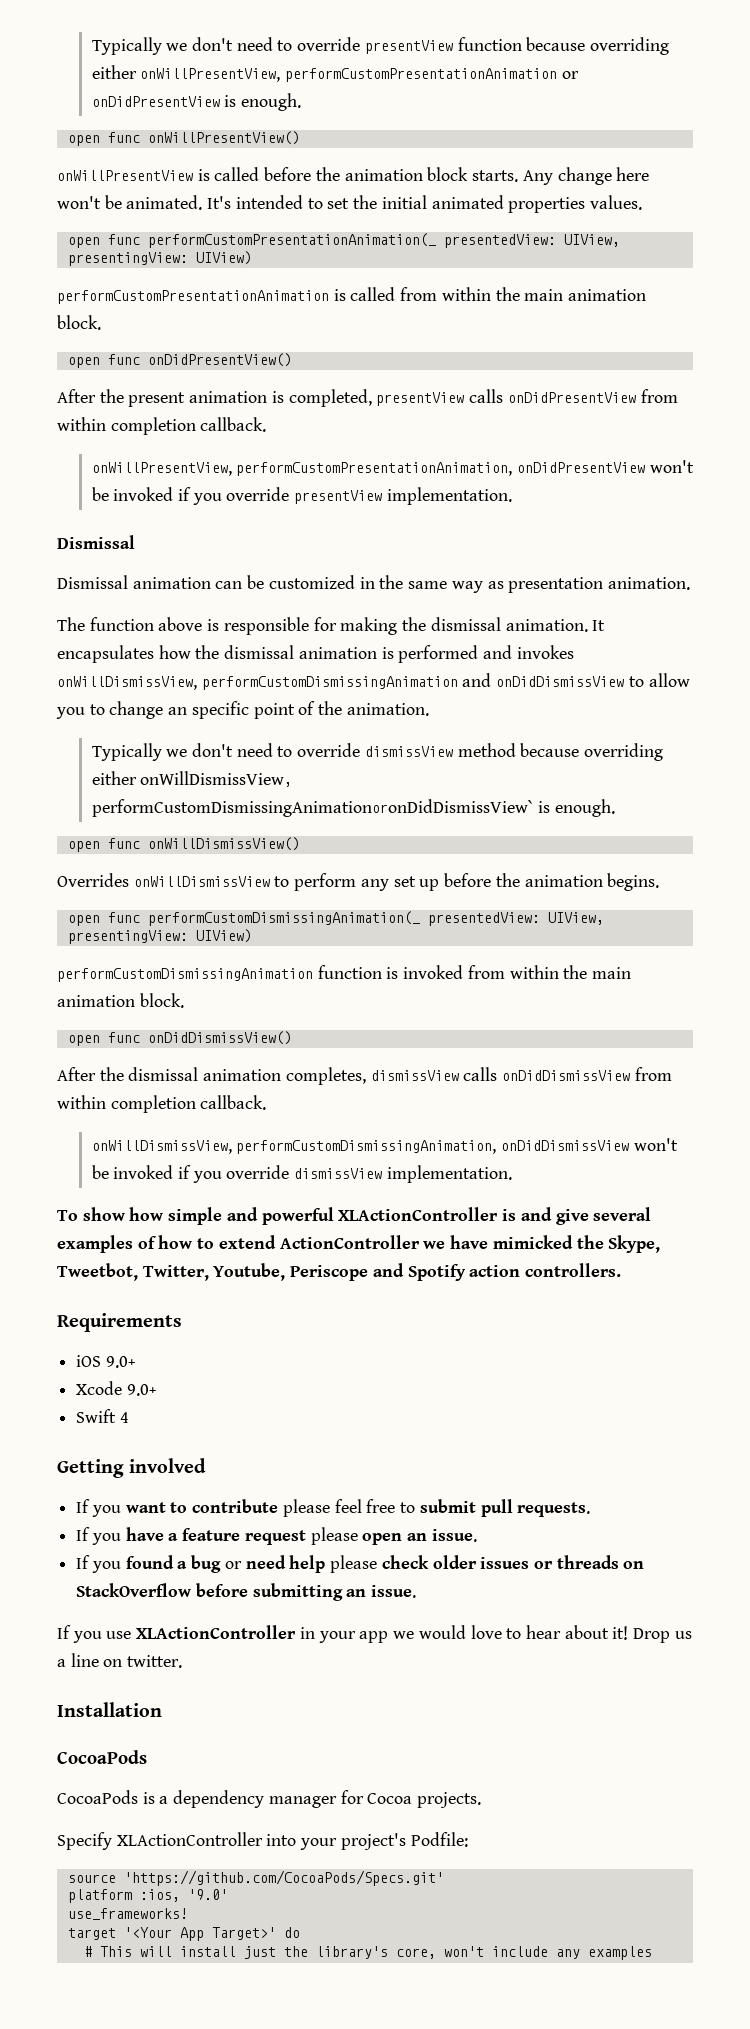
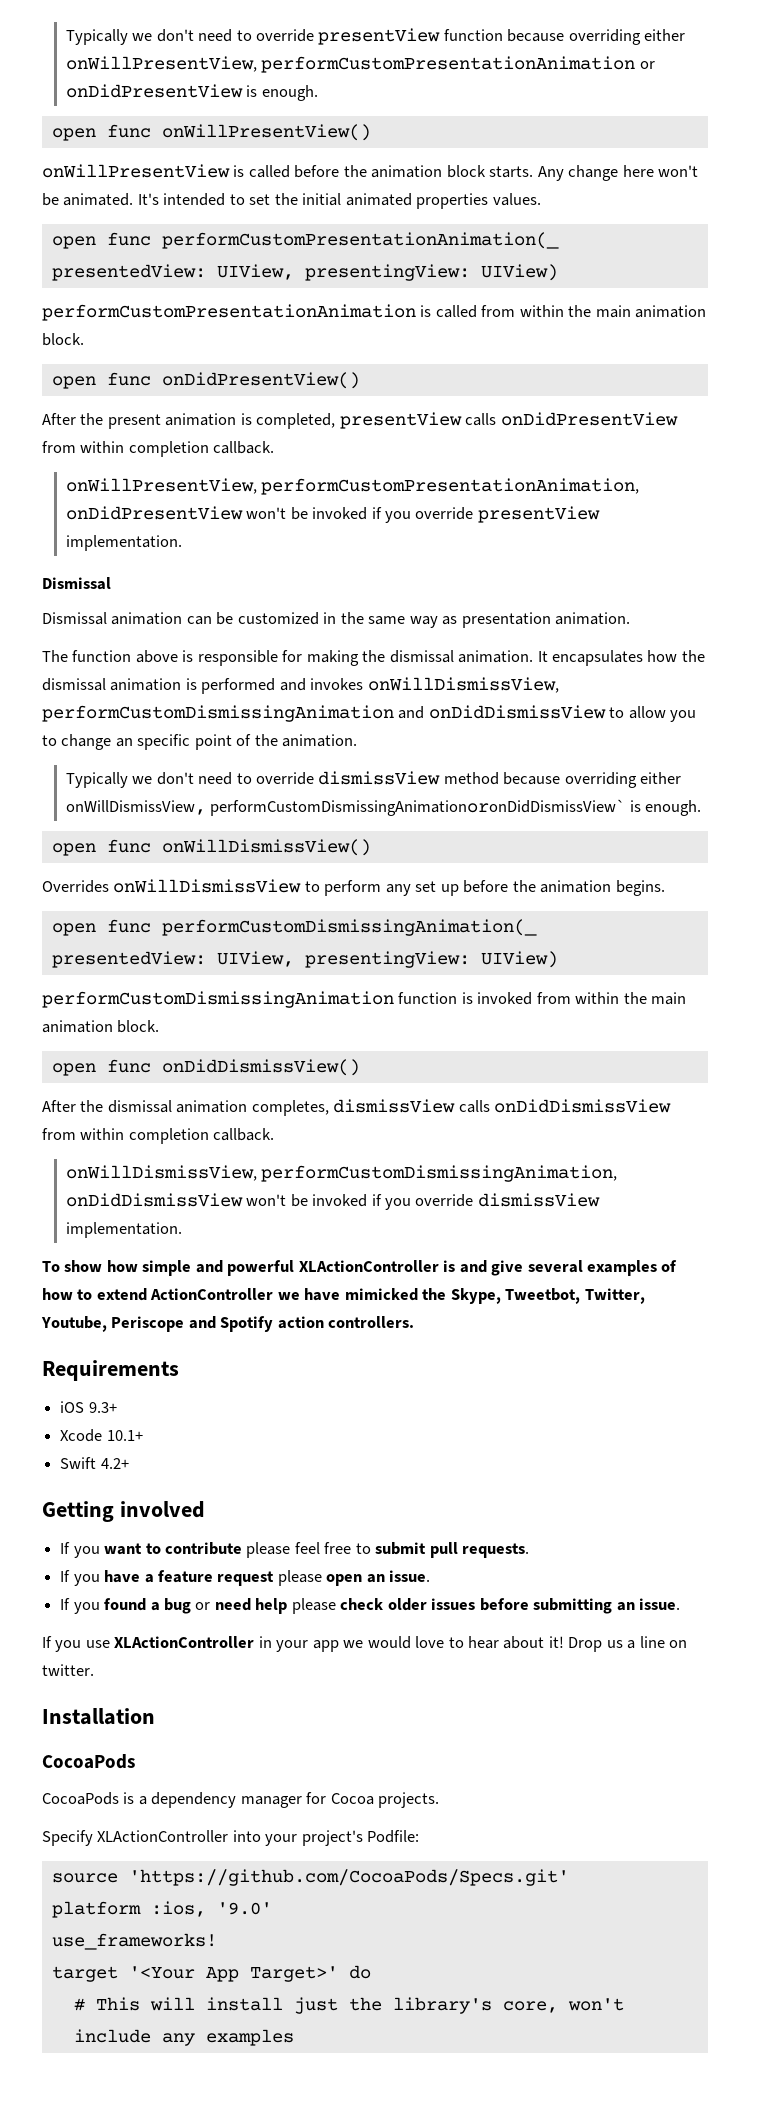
[105,1356,135,1368] 9.0+ -> [88,1402,117,1413] 9.3+
[126,1384,156,1396] 9.0+ -> [106,1430,143,1441] 10.1+
[119,1412,129,1423] 4 -> [100,1458,129,1469] 4.2+
[533,1555,645,1569] [76,1583,192,1597] or threads on StackOverflow -> (476, 1604) none

